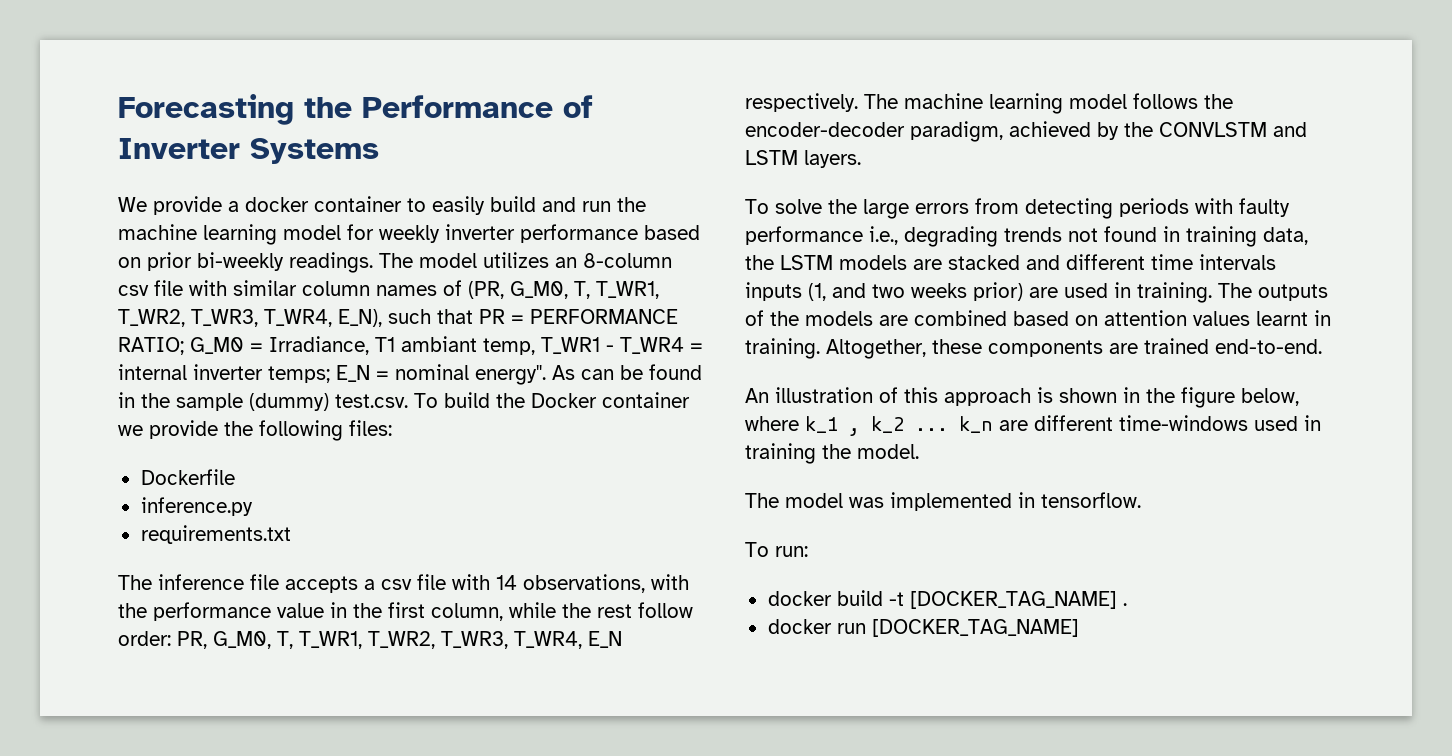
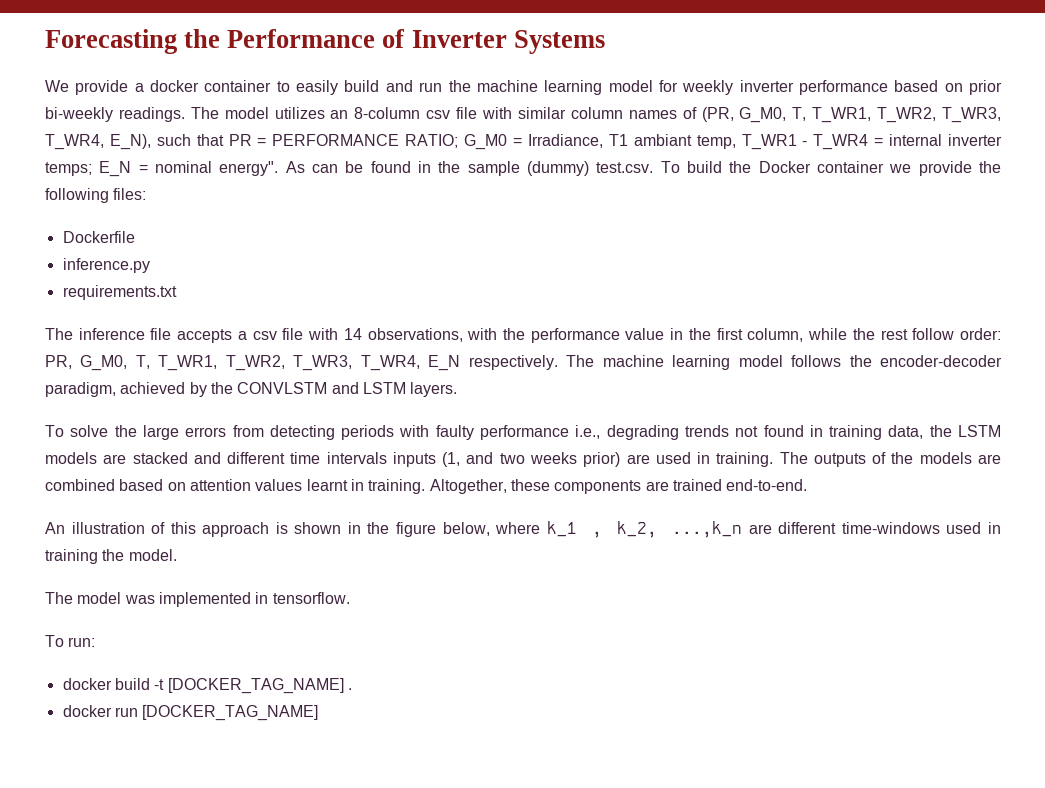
[871,416,993,433] k_2 ... k_n -> [617,521,743,538] k_2, ...,k_n

